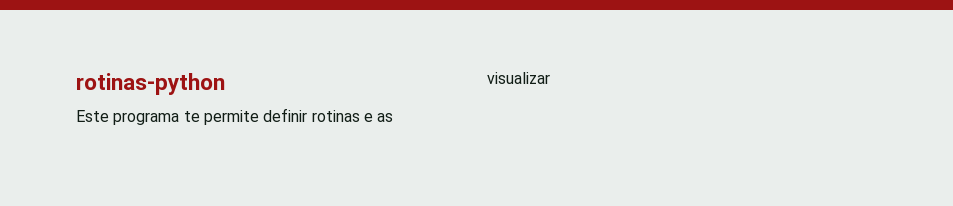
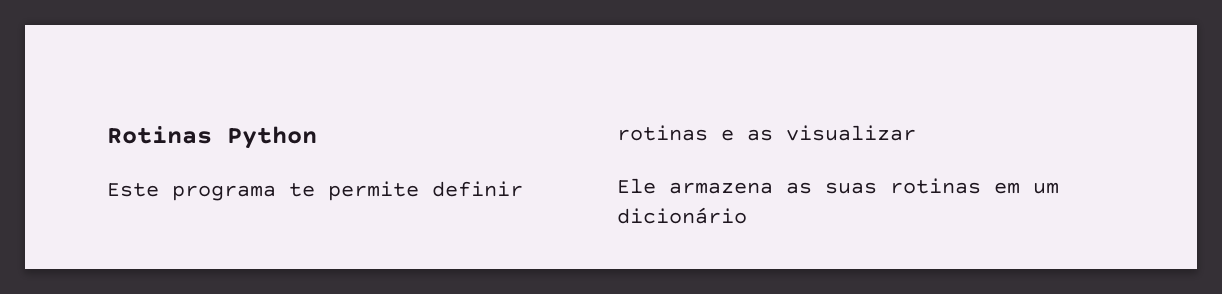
[76,73,225,95] rotinas-python -> [107,126,317,149] Rotinas Python
(550, 78) none -> [617,178,1059,194] [617,207,747,224] // Ele armazena as suas rotinas em um dicionário

